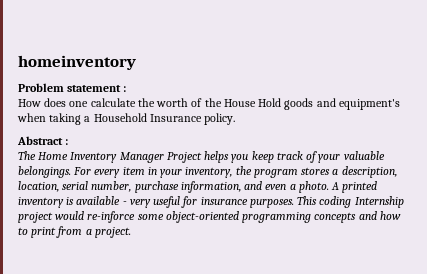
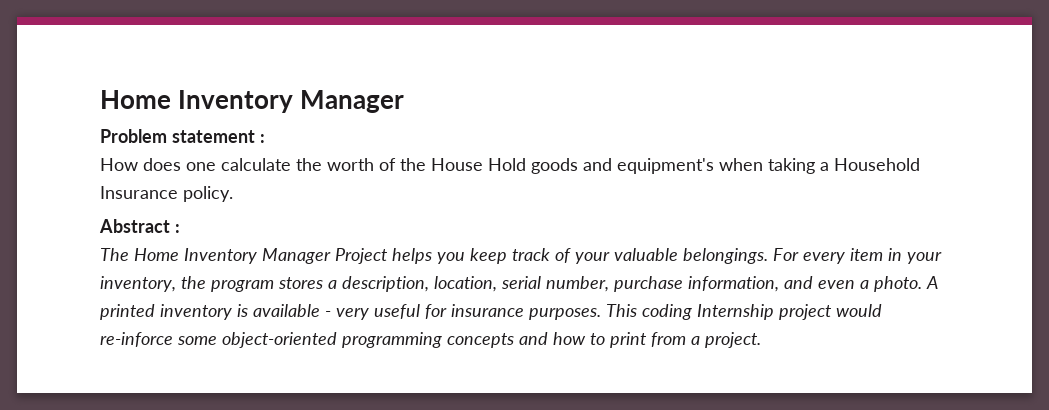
[18,55,136,70] homeinventory -> [100,90,404,113] Home Inventory Manager

